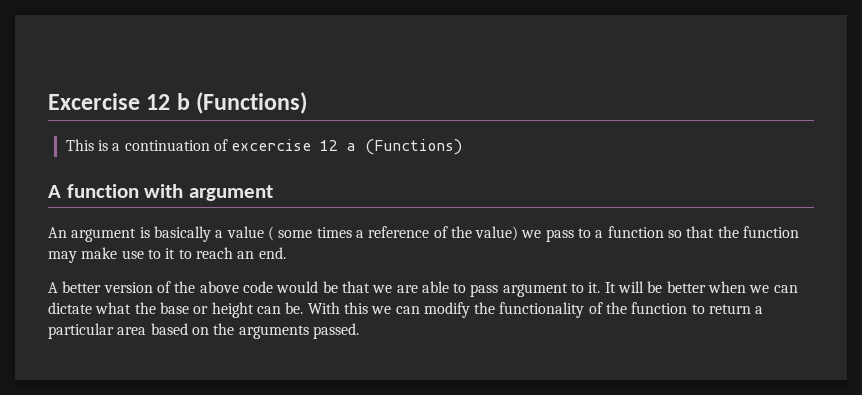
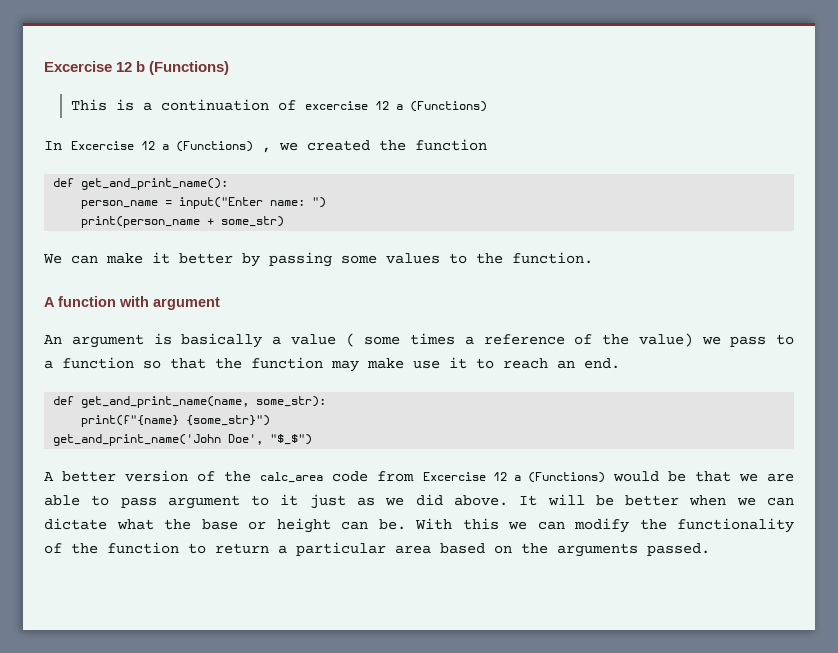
(463, 147) none -> [44,139,487,153] [53,178,229,190] [81,197,327,209] [81,216,285,228] [43,252,593,267] // In Excercise 12 a (Functions) , we created the function // def get_and_print_name(): // person_name = input("Enter name: ") // print(person_name + some_str) // We can make it better by passing some values to the function.
[147,249,161,259] to -> (440, 364) none
(286, 253) none -> [53,396,327,408] [81,415,271,427] [53,434,313,446] // def get_and_print_name(name, some_str): // print(f"{name} {some_str}") // get_and_print_name('John Doe', "$_$")
[199,281,273,293] above code -> [260,471,605,483] calc_area code from Excercise 12 a (Functions)
[588,282,601,293] it. -> [280,494,508,509] it just as we did above.

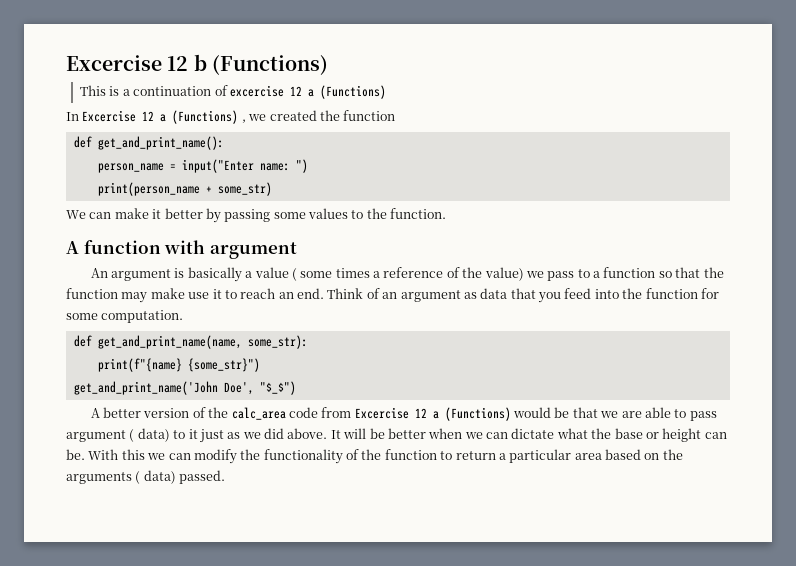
(620, 363) none -> [327,288,719,303] [66,310,184,323] Think of an argument as data that you feed into the function for some computation.
(240, 502) none -> [129,428,170,442] ( data)
(638, 550) none -> [135,470,176,484] ( data)

